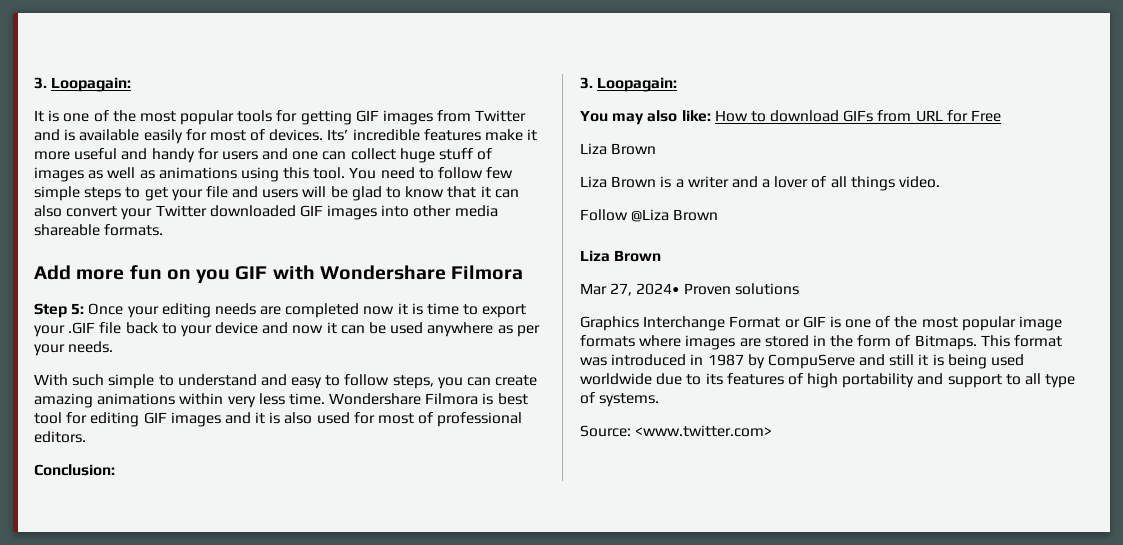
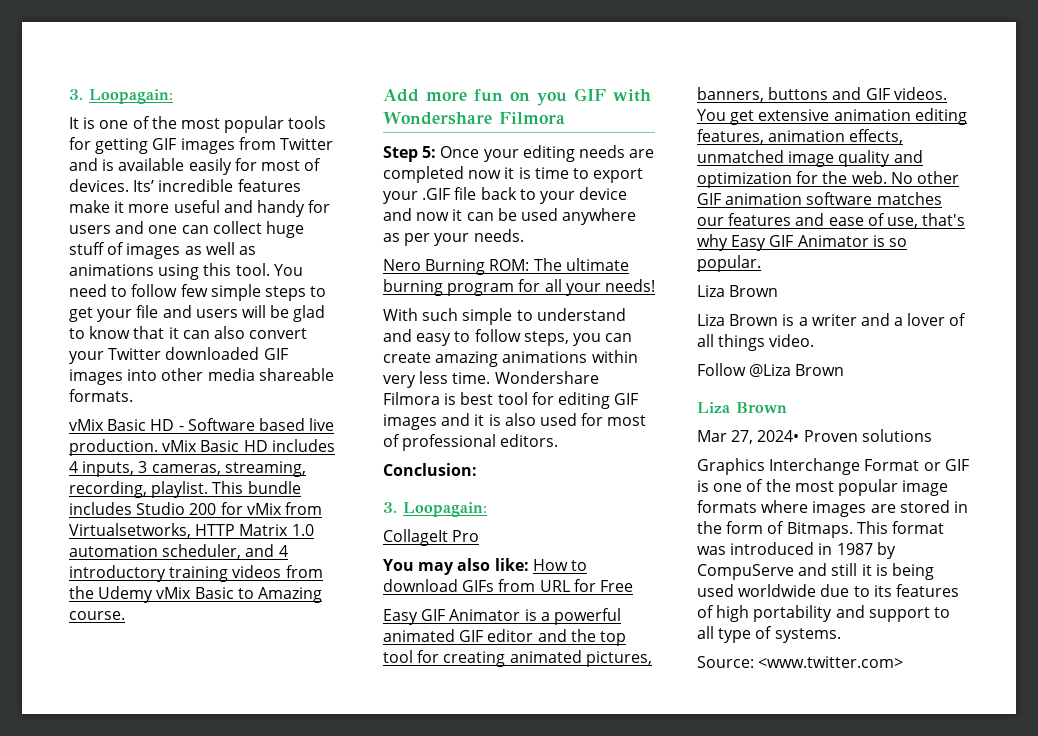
(164, 230) none -> [69,418,335,431] [69,439,335,456] [69,461,306,477] [69,481,301,498] [69,502,322,515] [69,523,314,538] [69,544,288,559] [69,565,323,582] [69,586,322,603] [69,611,125,620] // vMix Basic HD - Software based live production. vMix Basic HD includes 4 inputs, 3 cameras, streaming, recording, playlist. This bundle includes Studio 200 for vMix from Virtualsetworks, HTTP Matrix 1.0 automation scheduler, and 4 introductory training videos from the Udemy vMix Basic to Amazing course.
(114, 347) none -> [383,258,629,275] [383,279,655,296] // Nero Burning ROM: The ultimate burning program for all your needs!
(678, 84) none -> [383,529,480,546] // CollageIt Pro
(1002, 116) none -> [383,608,621,625] [383,629,626,646] [383,650,652,667] [697,87,947,102] [697,108,967,125] [697,129,904,144] [697,150,923,167] [697,171,959,188] [697,192,942,205] [697,213,966,228] [697,234,907,251] [697,255,761,272] // Easy GIF Animator is a powerful animated GIF editor and the top tool for creating animated pictures, banners, buttons and GIF videos. You get extensive animation editing features, animation effects, unmatched image quality and optimization for the web. No other GIF animation software matches our features and ease of use, that's why Easy GIF Animator is so popular.

